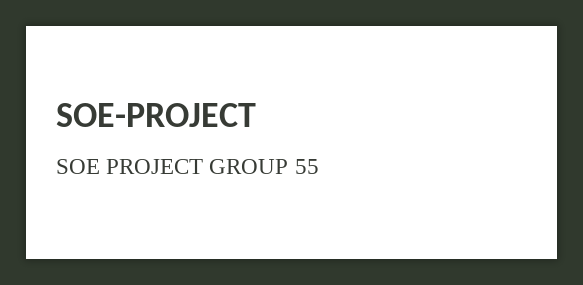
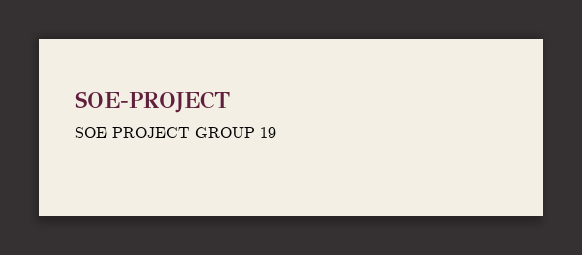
[294,159,319,174] 55 -> [260,127,276,138] 19

